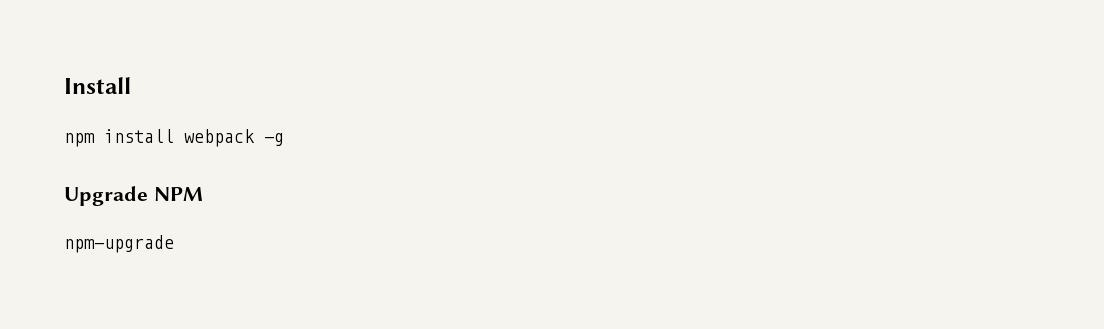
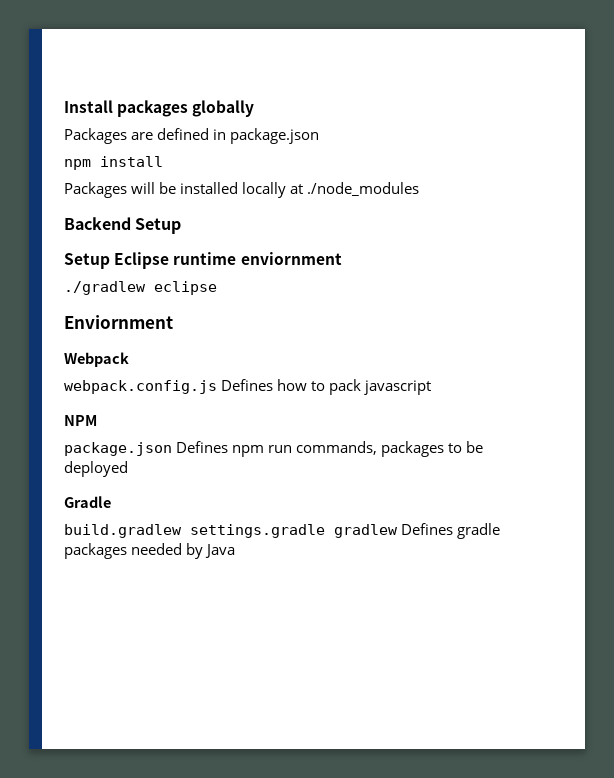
[64,129,284,147] [64,186,203,206] [64,235,174,253] // npm install webpack -g // Upgrade NPM // npm-upgrade -> [117,100,255,117] [64,128,320,144] [64,156,163,170] [64,182,420,198] [64,217,182,234] [64,252,342,269] [64,281,217,295] [64,315,173,329] [64,352,129,367] [64,379,432,395] [64,415,97,426] [64,441,484,457] [64,461,128,477] [64,496,111,508] [64,523,501,539] [64,543,236,559] packages globally // Packages are defined in package.json // npm install // Packages will be installed locally at ./node_modules // Backend Setup // Setup Eclipse runtime enviornment // ./gradlew eclipse // Enviornment // Webpack // webpack.config.js Defines how to pack javascript // NPM // package.json Defines npm run commands, packages to be deployed // Gradle // build.gradlew settings.gradle gradlew Defines gradle packages needed by Java

